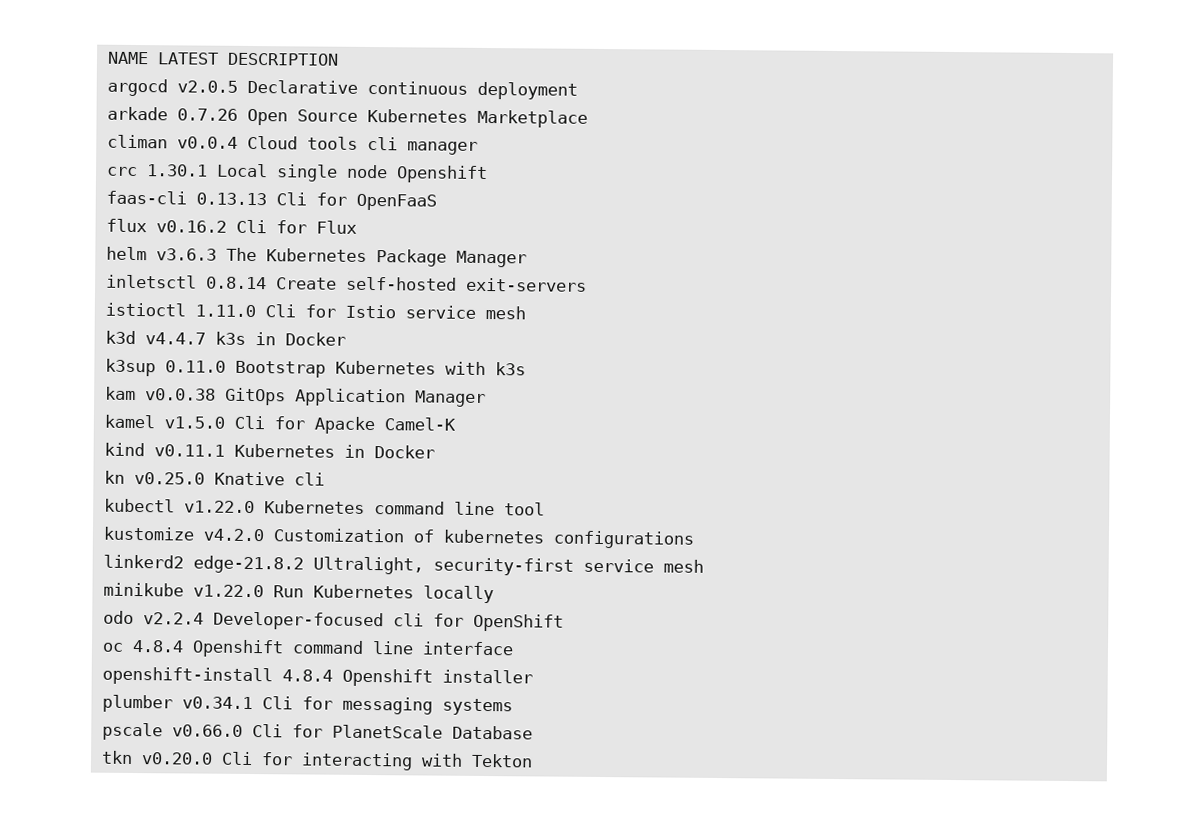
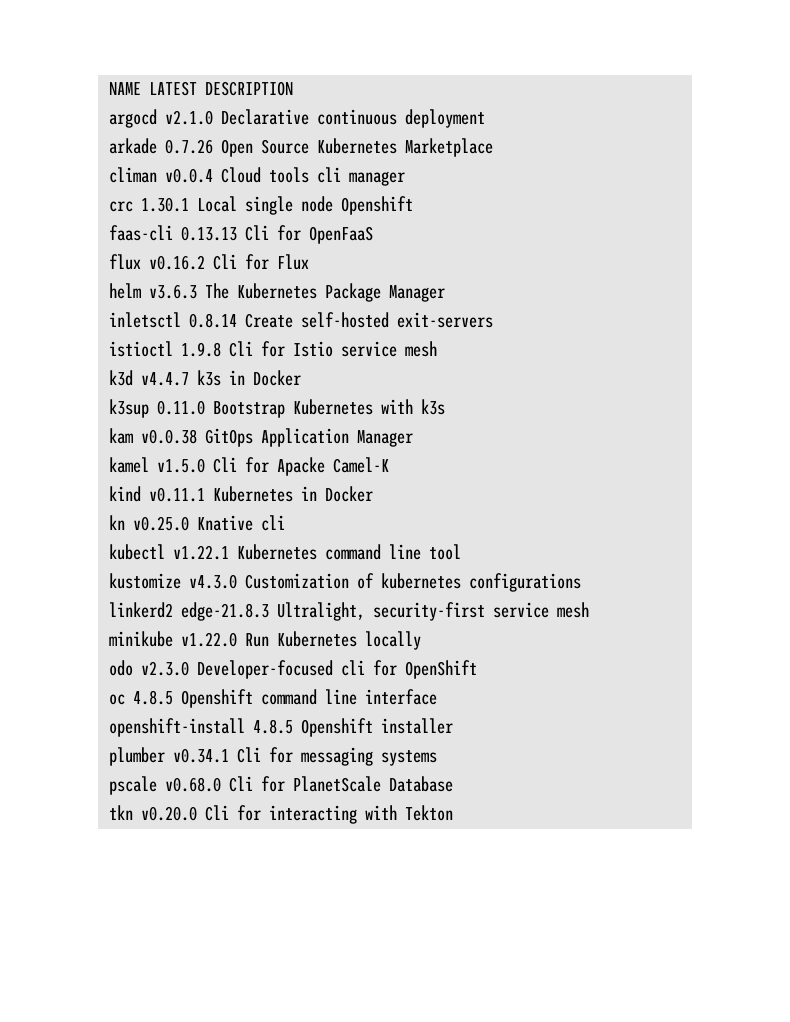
[176,80,238,93] v2.0.5 -> [165,110,214,125] v2.1.0
[194,304,256,318] 1.11.0 -> [181,342,222,357] 1.9.8
[183,500,255,514] v1.22.0 -> [173,545,230,560] v1.22.1
[202,528,264,542] v4.2.0 -> [189,574,238,589] v4.3.0
[192,555,304,574] edge-21.8.2 -> [181,602,270,621] edge-21.8.3
[142,612,204,625] v2.2.4 -> [141,661,190,676] v2.3.0
[131,639,184,653] 4.8.4 -> [133,690,174,705] 4.8.5
[281,669,333,682] 4.8.4 -> [253,719,294,734] 4.8.5
[171,724,243,737] v0.66.0 -> [165,777,222,792] v0.68.0

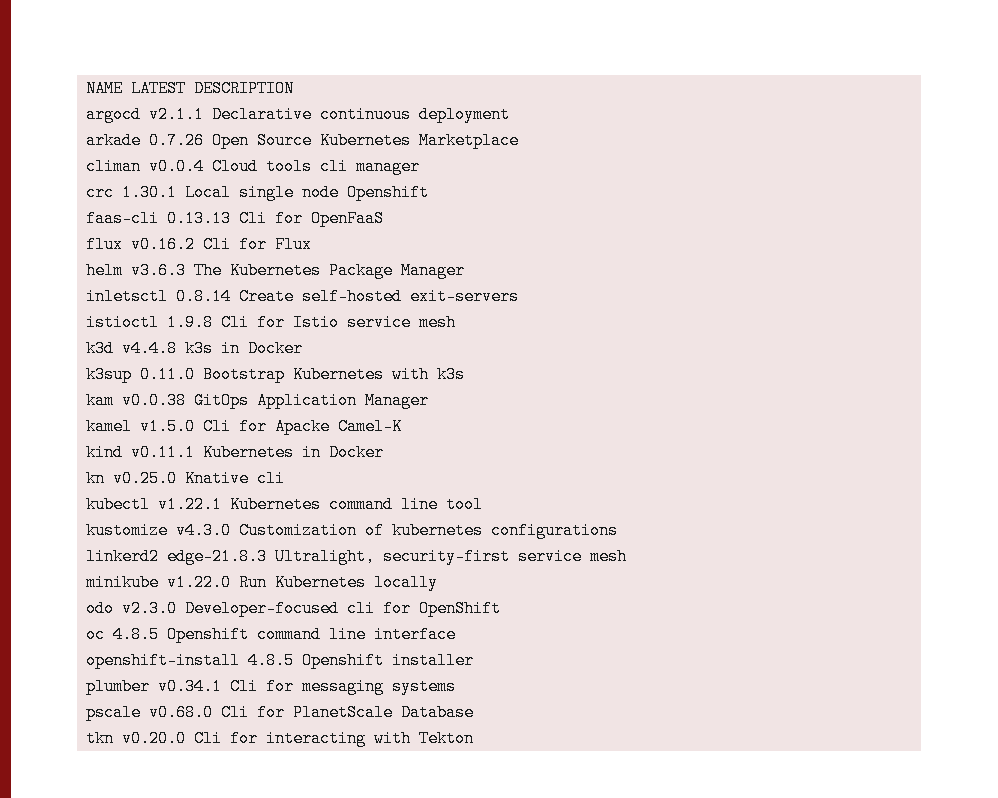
[165,110,214,125] v2.1.0 -> [149,106,204,123] v2.1.1
[141,372,190,386] v4.4.7 -> [122,340,177,357] v4.4.8

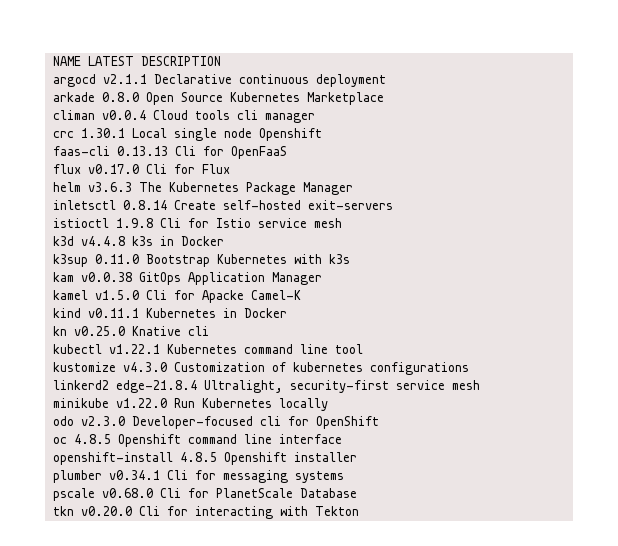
[149,132,204,149] 0.7.26 -> [101,92,139,102] 0.8.0
[131,236,195,253] v0.16.2 -> [87,164,139,174] v0.17.0
[167,548,267,565] edge-21.8.3 -> [115,380,197,393] edge-21.8.4

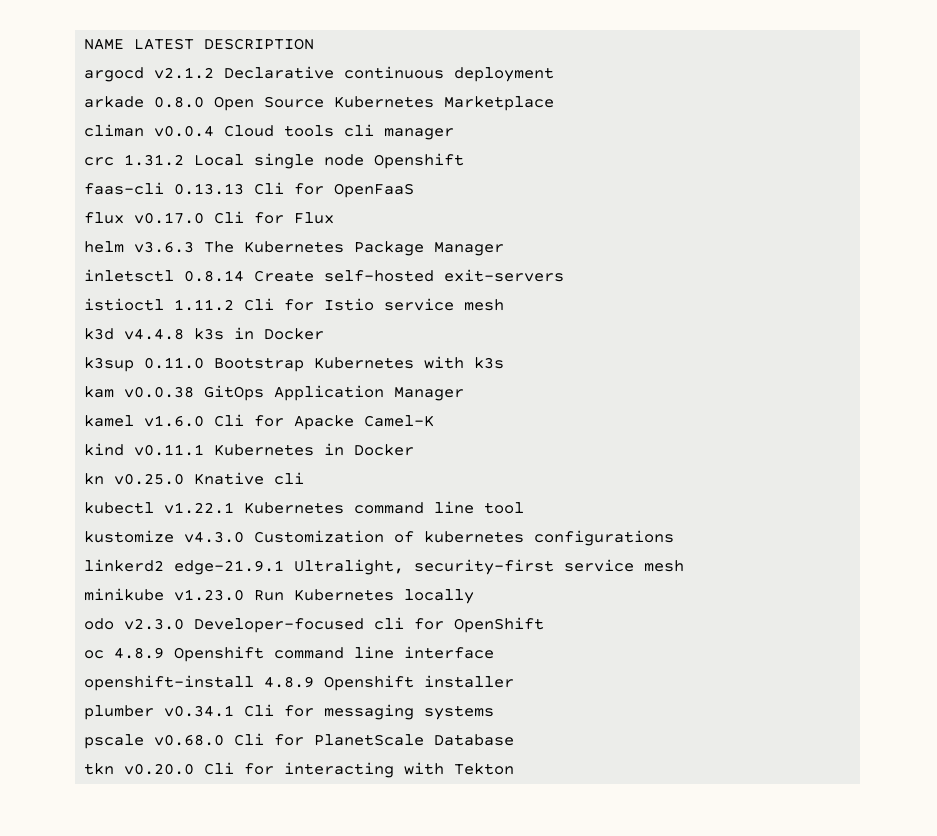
[102,74,147,84] v2.1.1 -> [153,67,214,79] v2.1.2
[80,128,125,138] 1.30.1 -> [123,154,184,166] 1.31.2
[115,218,153,228] 1.9.8 -> [173,299,234,311] 1.11.2
[94,290,139,300] v1.5.0 -> [143,415,204,427] v1.6.0
[115,380,197,393] edge-21.8.4 -> [173,560,284,575] edge-21.9.1
[115,398,167,408] v1.22.0 -> [173,589,244,601] v1.23.0
[73,434,111,444] 4.8.5 -> [113,647,164,659] 4.8.9
[179,452,217,462] 4.8.5 -> [263,676,314,688] 4.8.9

